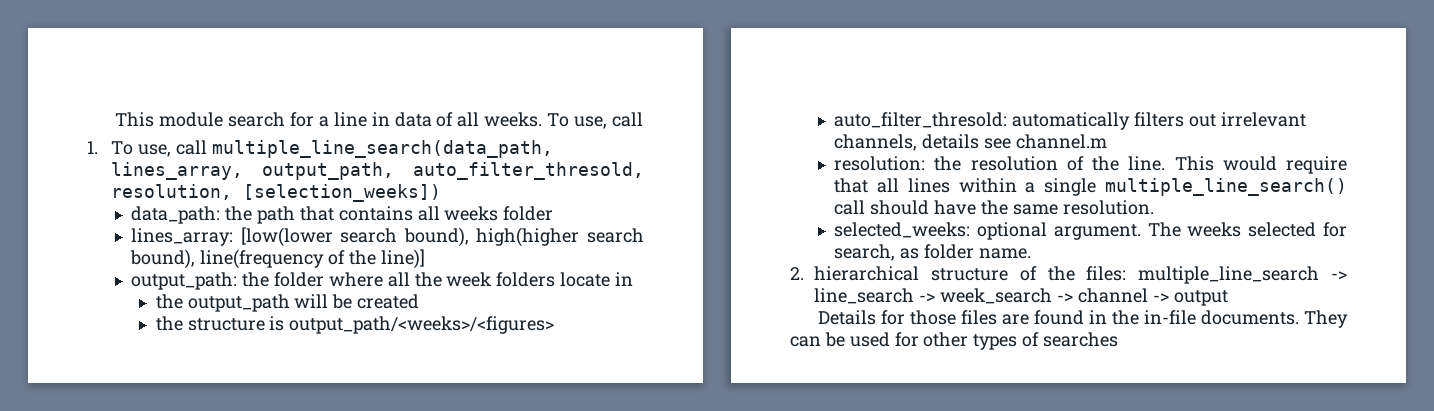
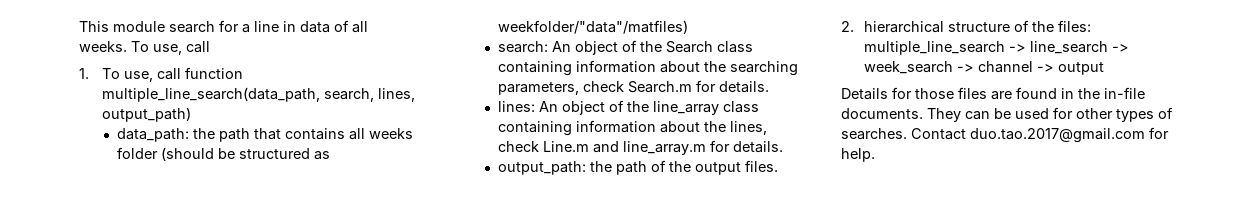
[212,140,554,158] [111,162,644,180] [111,184,442,202] multiple_line_search(data_path, lines_array, output_path, auto_filter_thresold, resolution, [selection_weeks]) -> [184,67,243,79] [101,87,415,102] [101,107,191,122] function multiple_line_search(data_path, search, lines, output_path)
[131,227,645,247] [130,249,425,269] [131,272,633,290] [155,294,420,312] [155,316,555,334] [834,112,1306,130] [834,134,1107,151] [834,156,1347,174] [834,178,1347,196] [834,200,1154,215] [834,222,1347,240] [834,244,1031,261] // lines_array: [low(lower search bound), high(higher search bound), line(frequency of the line)] // output_path: the folder where all the week folders locate in // the output_path will be created // the structure is output_path/<weeks>/<figures> // auto_filter_thresold: automatically filters out irrelevant channels, details see channel.m // resolution: the resolution of the line. This would require that all lines within a single multiple_line_search() call should have the same resolution. // selected_weeks: optional argument. The weeks selected for search, as folder name. -> [161,147,331,161] [498,20,689,34] [498,40,754,55] [498,60,799,76] [498,80,770,95] [498,100,760,115] [498,120,768,136] [498,140,784,155] [498,160,779,175] (should be structured as weekfolder/"data"/matfiles) // search: An object of the Search class containing information about the searching parameters, check Search.m for details. // lines: An object of the line_array class containing information about the lines, check Line.m and line_array.m for details. // output_path: the path of the output files.
[1043,332,1119,347] searches -> [841,127,1169,143] [841,148,875,162] searches. Contact duo.tao.2017@gmail.com for help.

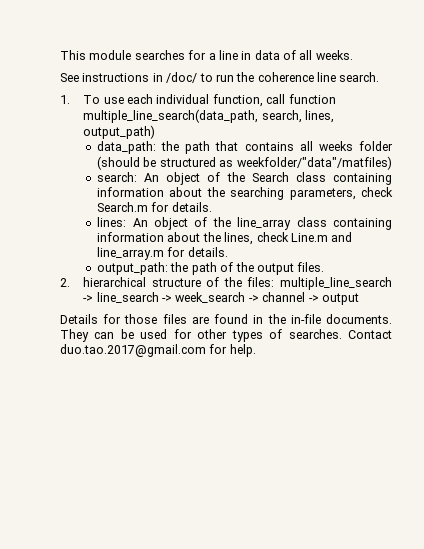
[169,21,215,33] search -> [134,50,185,60] searches
[131,41,210,55] [79,68,153,82] To use, call // 1. To use, -> [60,72,380,83] [60,94,263,107] // See instructions in /doc/ to run the coherence line search. // 1. To use each individual function,

